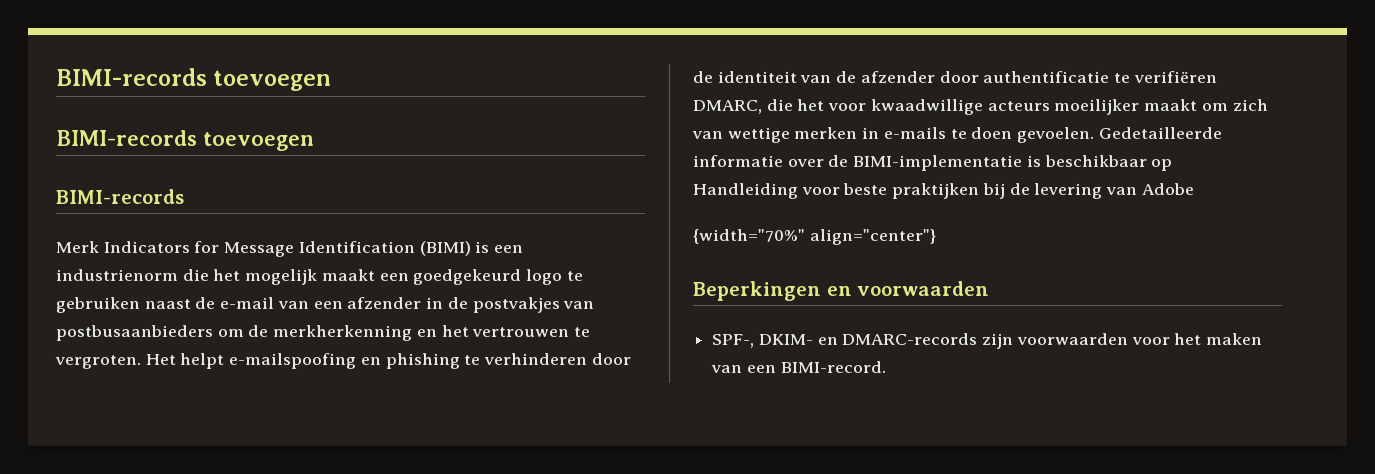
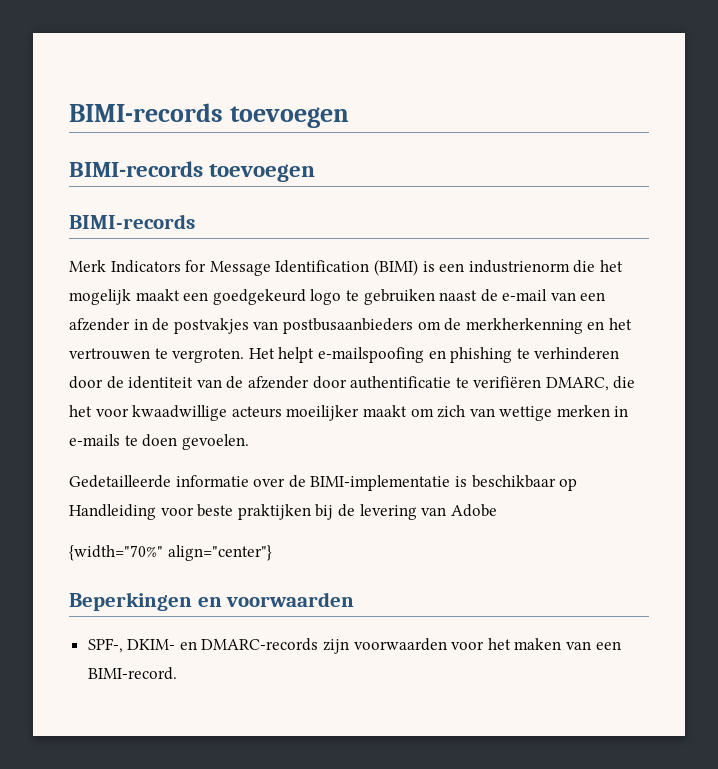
(1095, 135) none -> (249, 442) //

